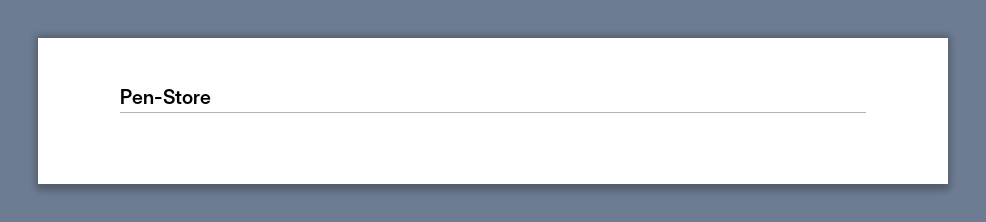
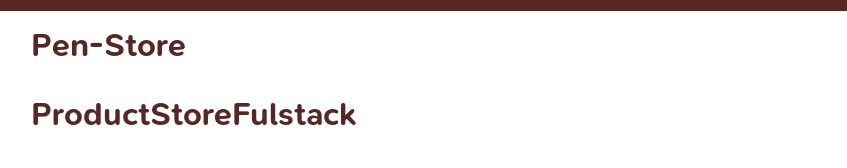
(211, 96) none -> [31,103,357,126] // ProductStoreFulstack

